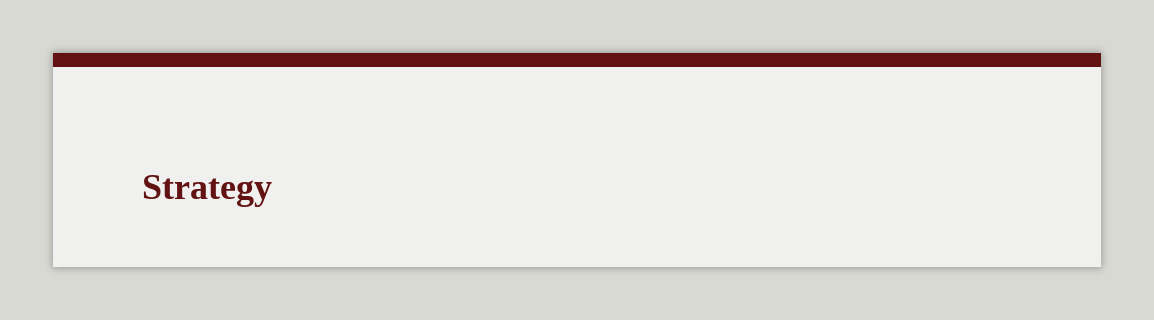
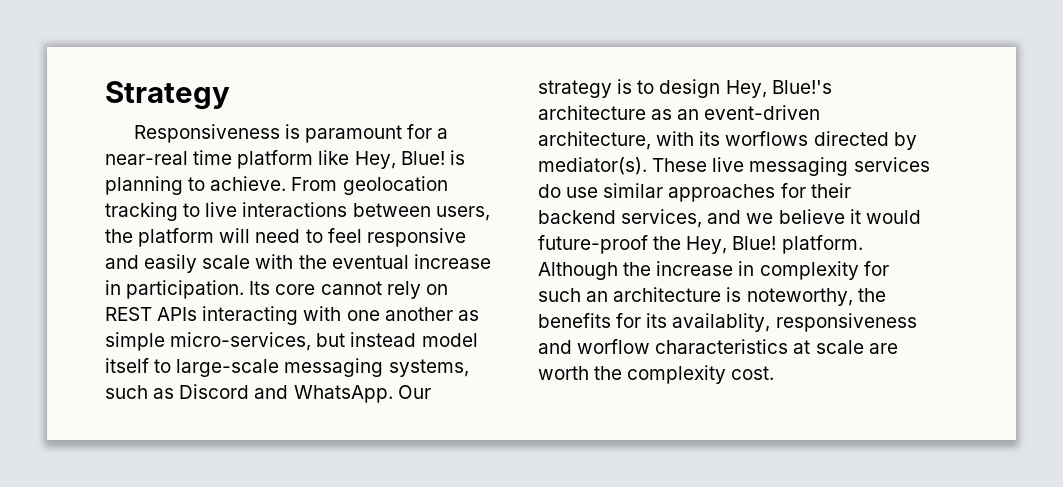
(272, 191) none -> [133,124,449,143] [105,150,465,169] [105,176,448,195] [105,202,490,221] [105,228,466,247] [105,254,491,273] [105,280,448,299] [105,306,479,325] [105,332,478,351] [105,358,469,377] [105,384,431,403] [538,79,832,98] [538,105,821,120] [538,131,917,150] [538,157,930,176] [538,183,851,202] [538,209,921,228] [538,235,863,254] [538,261,889,280] [538,287,886,306] [538,313,917,332] [538,339,898,354] [538,365,775,384] // Responsiveness is paramount for a near-real time platform like Hey, Blue! is planning to achieve. From geolocation tracking to live interactions between users, the platform will need to feel responsive and easily scale with the eventual increase in participation. Its core cannot rely on REST APIs interacting with one another as simple micro-services, but instead model itself to large-scale messaging systems, such as Discord and WhatsApp. Our strategy is to design Hey, Blue!'s architecture as an event-driven architecture, with its worflows directed by mediator(s). These live messaging services do use similar approaches for their backend services, and we believe it would future-proof the Hey, Blue! platform. Although the increase in complexity for such an architecture is noteworthy, the benefits for its availablity, responsiveness and worflow characteristics at scale are worth the complexity cost.

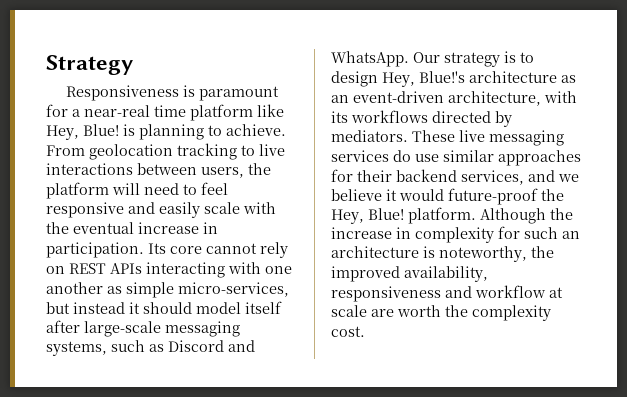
(417, 339) none -> [129,302,192,314] it should
[154,359,172,373] to -> [46,320,80,333] after
[725,131,809,146] worflows -> [351,110,428,123] workflows
[538,157,647,175] mediator(s). -> [331,130,408,142] mediators.
[538,313,917,332] [538,339,789,354] benefits for its availablity, responsiveness and worflow characteristics -> [331,266,488,282] [331,285,546,302] improved availability, responsiveness and workflow

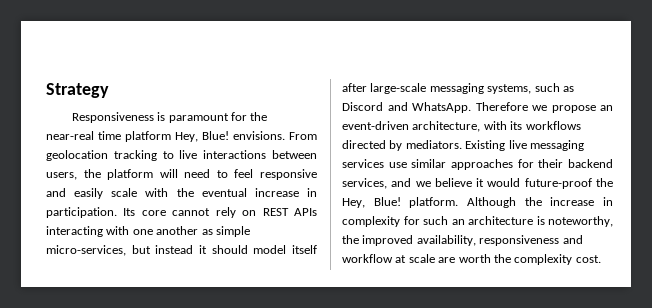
[72,109,80,117] a -> [250,112,268,121] the
[257,104,284,117] [46,124,286,140] like Hey, Blue! is planning to achieve. -> [175,131,285,142] Hey, Blue! envisions.
[413,51,534,67] [331,71,576,87] Our strategy is to design Hey, Blue!'s architecture as -> [475,102,596,113] Therefore we propose
[412,130,455,142] These -> [465,140,506,151] Existing
[393,150,411,162] do -> (384, 163) none

